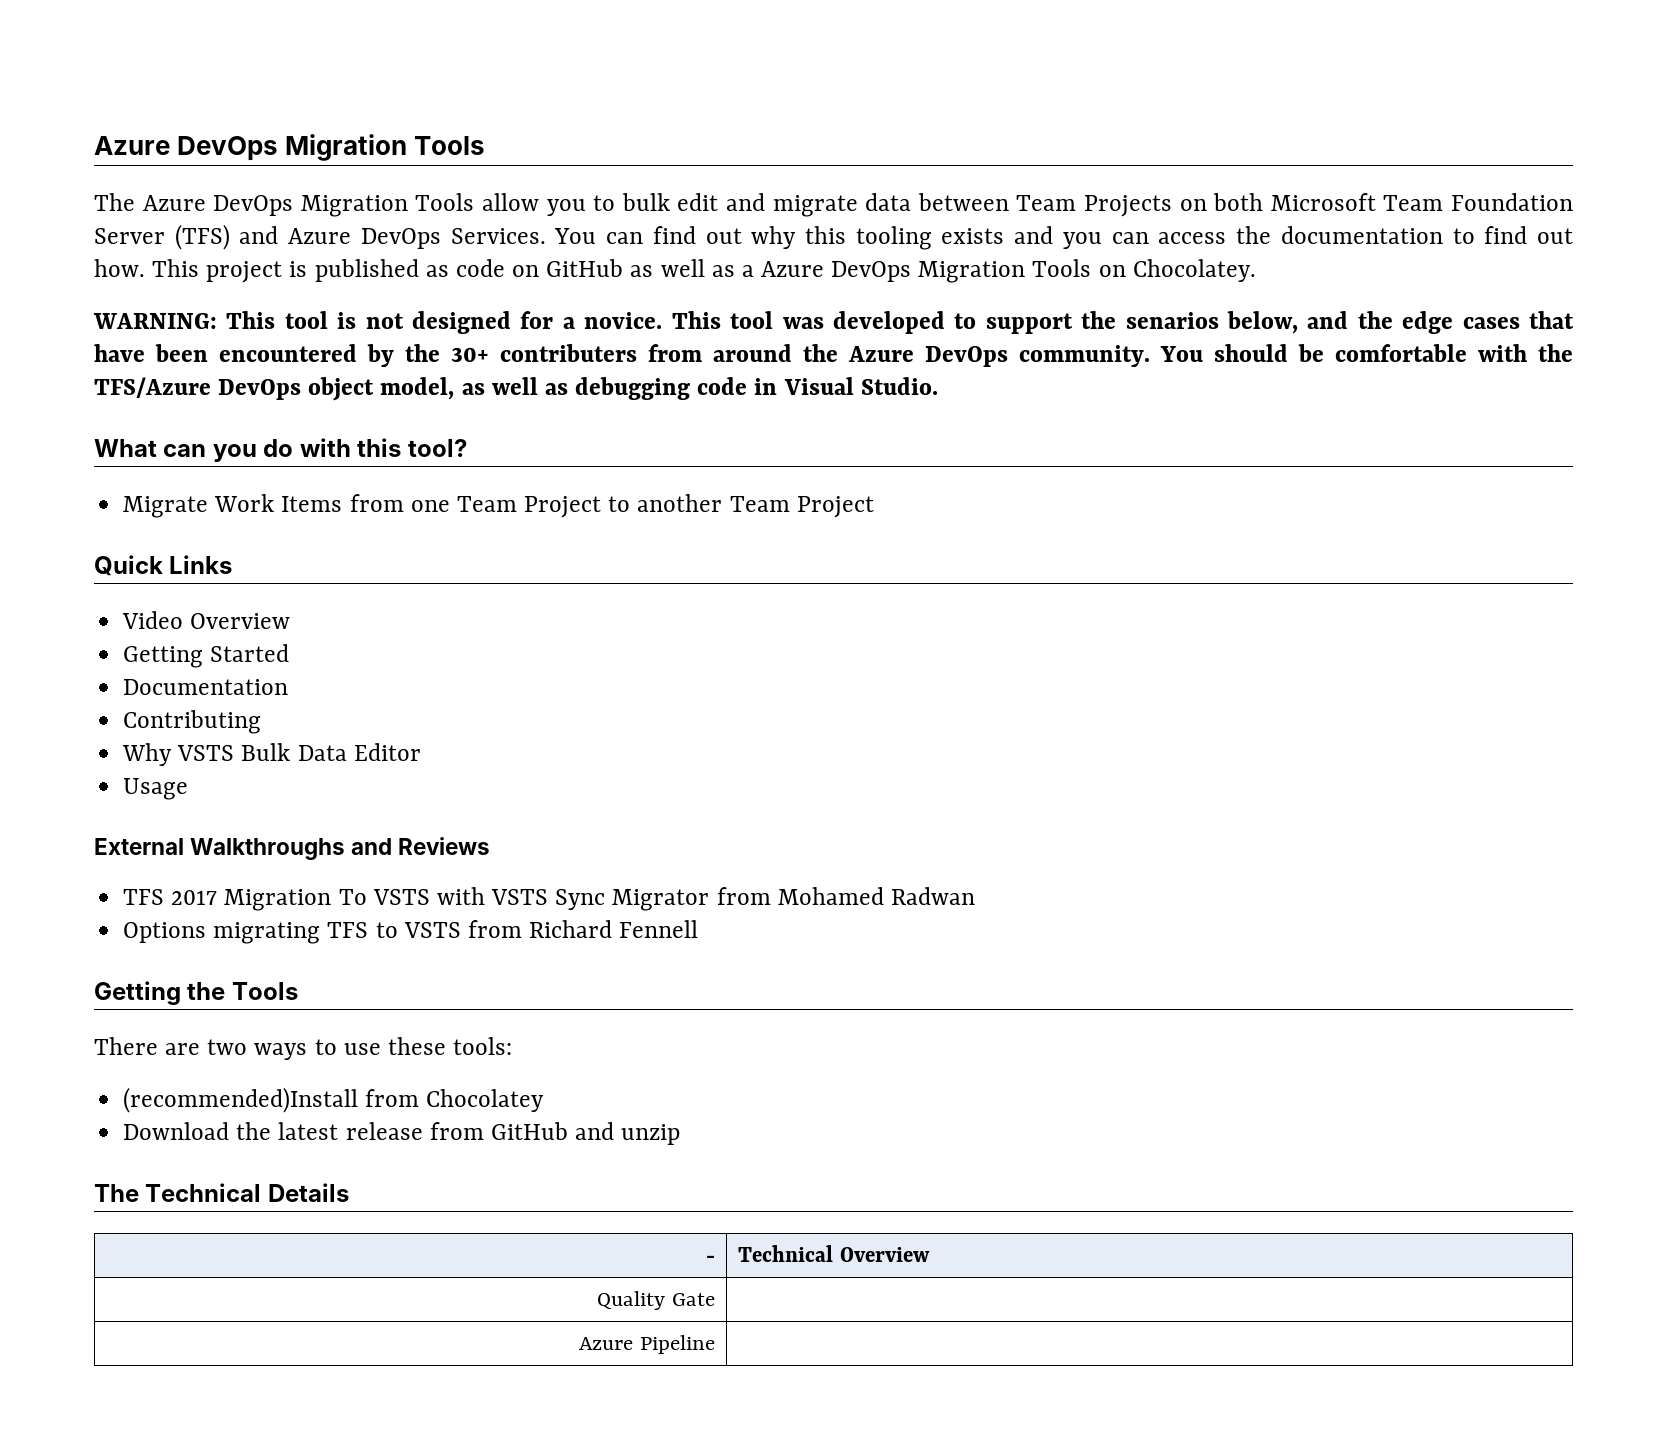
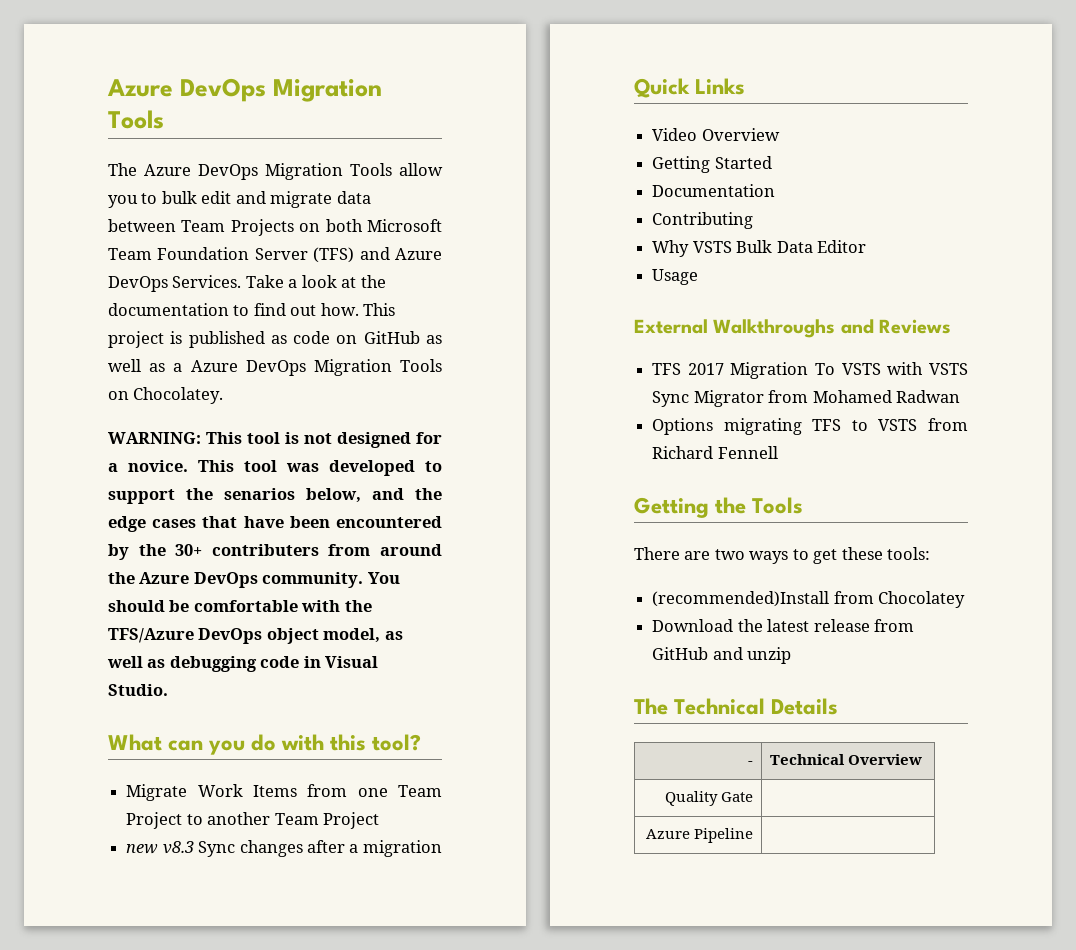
[554,226,1227,250] You can find out why this tooling exists and you can access -> [245,275,357,288] Take a look at
(874, 507) none -> [126,840,442,857] // new v8.3 Sync changes after a migration
[343,1043,381,1055] use -> [813,549,838,564] get

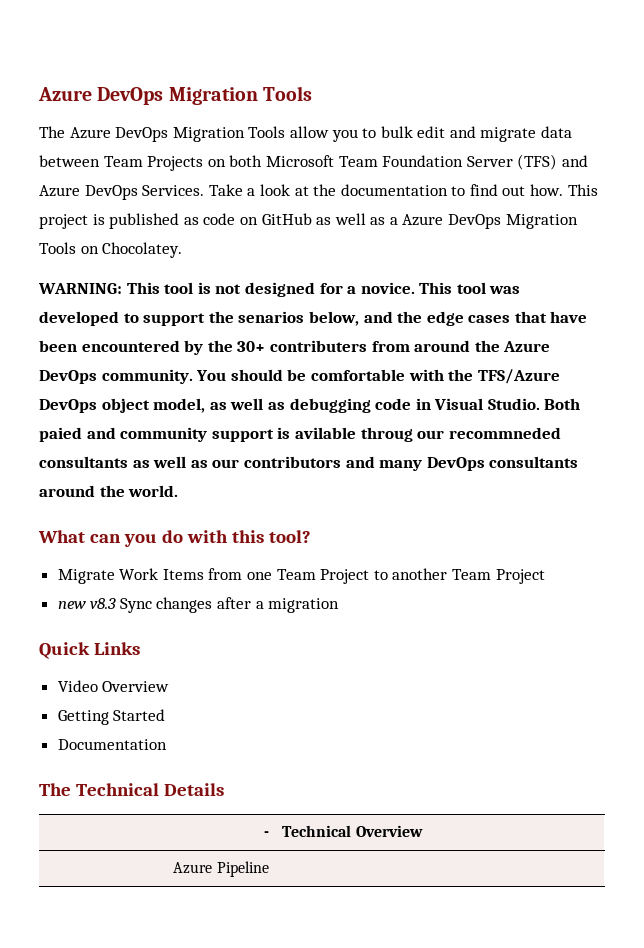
(168, 690) none -> [544,398,581,410] [39,427,561,442] [39,456,579,471] [39,485,179,497] Both paied and community support is avilable throug our recommneded consultants as well as our contributors and many DevOps consultants around the world.
[652,212,754,229] [652,240,866,257] [652,269,699,285] [634,319,952,338] [652,362,968,379] [652,390,960,407] [652,418,968,435] [652,446,778,459] [634,497,804,518] [634,547,931,564] [652,591,966,608] [652,619,914,632] [652,647,792,664] // Contributing // Why VSTS Bulk Data Editor // Usage // External Walkthroughs and Reviews // TFS 2017 Migration To VSTS with VSTS Sync Migrator from Mohamed Radwan // Options migrating TFS to VSTS from Richard Fennell // Getting the Tools // There are two ways to get these tools: // (recommended)Install from Chocolatey // Download the latest release from GitHub and unzip -> (167, 744) none
[664,791,753,806] // Quality Gate | -> (423, 831) none

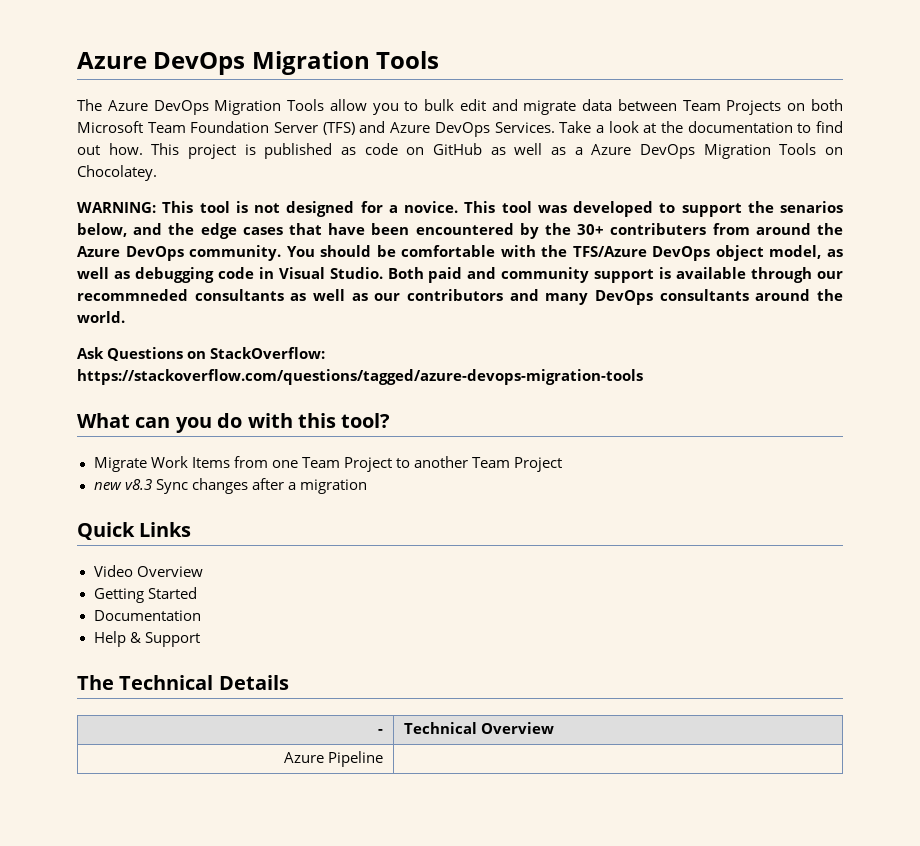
[39,427,82,442] paied -> [428,267,463,283] paid
[294,427,413,442] avilable throug -> [676,267,813,283] available through
(179, 491) none -> [77,347,326,361] [77,369,643,385] // Ask Questions on StackOverflow: https://stackoverflow.com/questions/tagged/azure-devops-migration-tools
(167, 744) none -> [93,631,200,647] // Help & Support

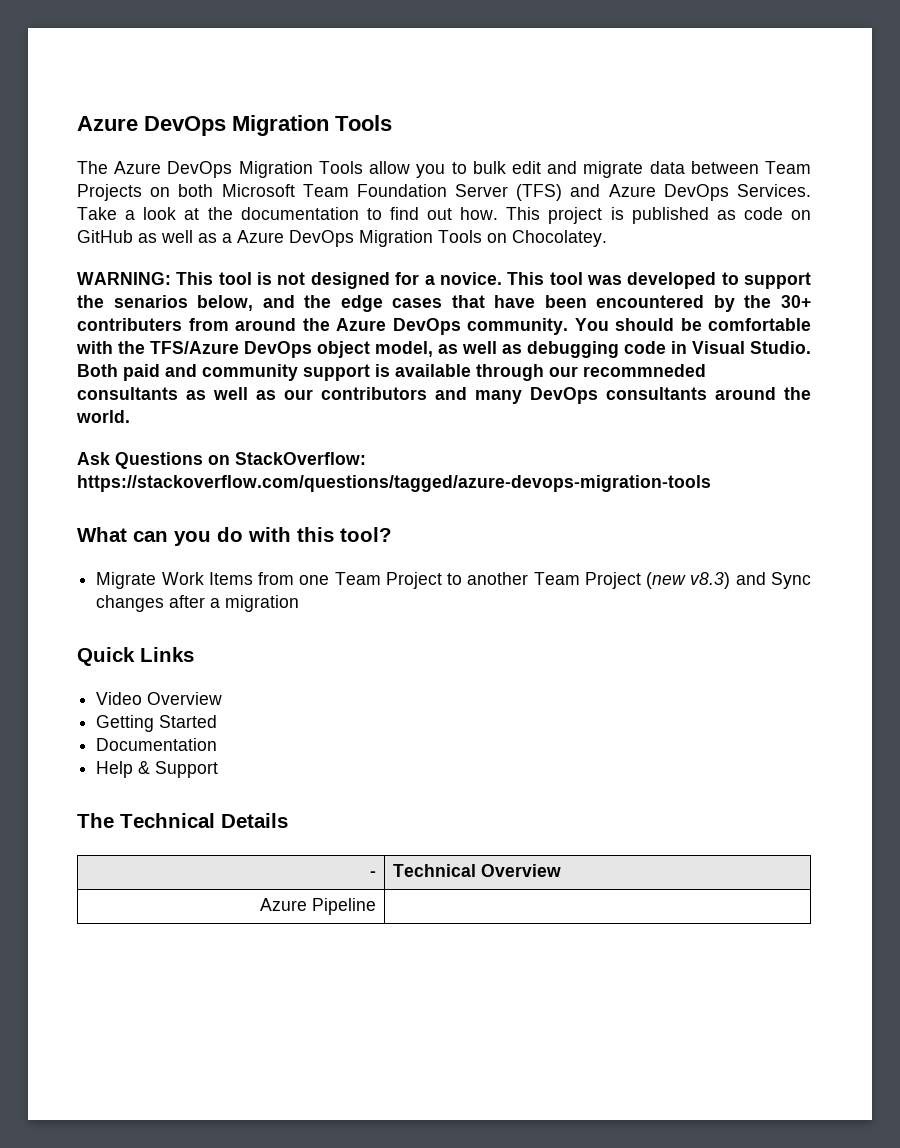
[93,479,152,490] // new v8.3 -> [646,572,766,589] (new v8.3) and

